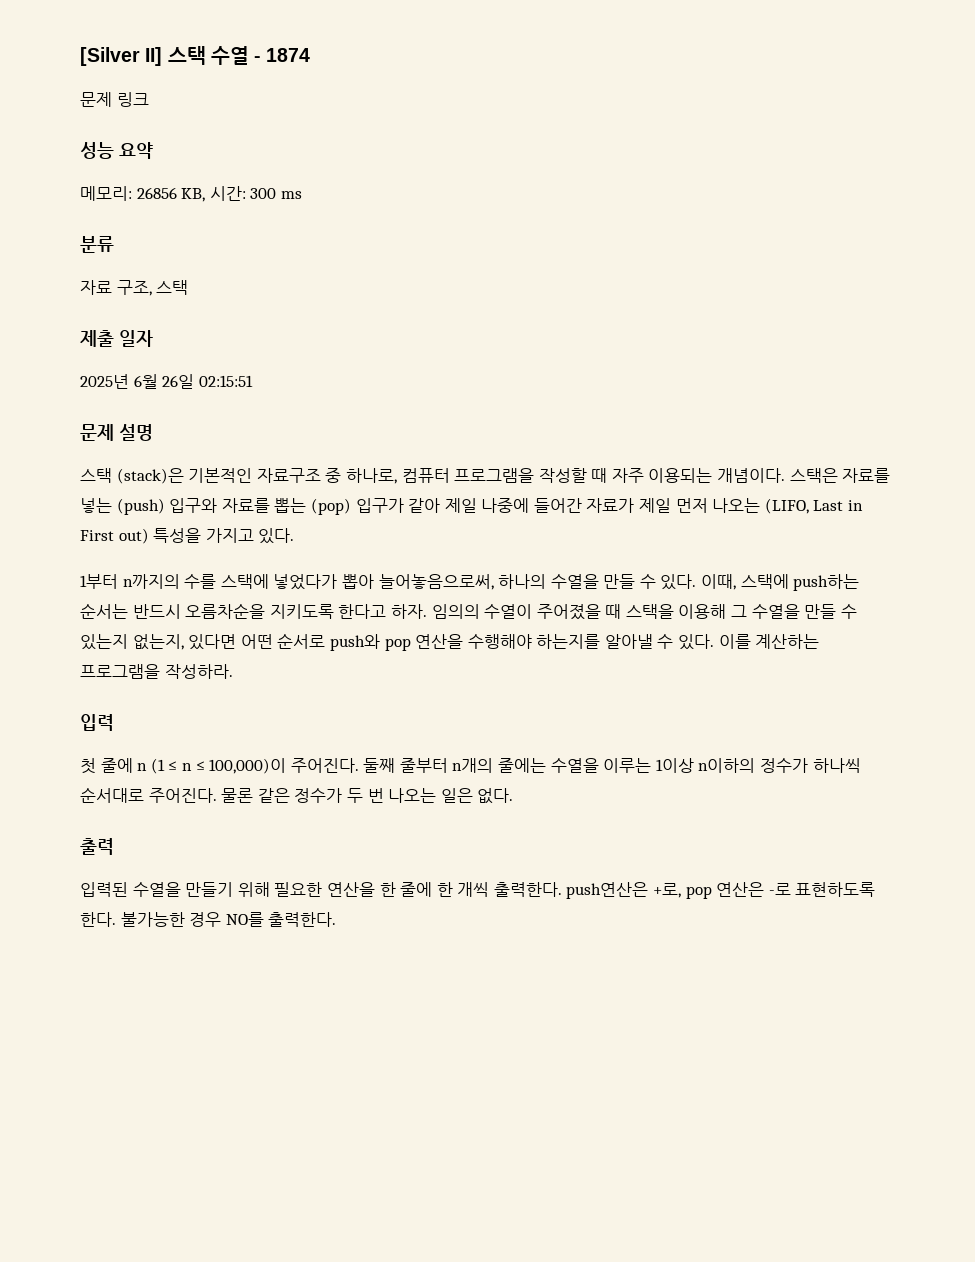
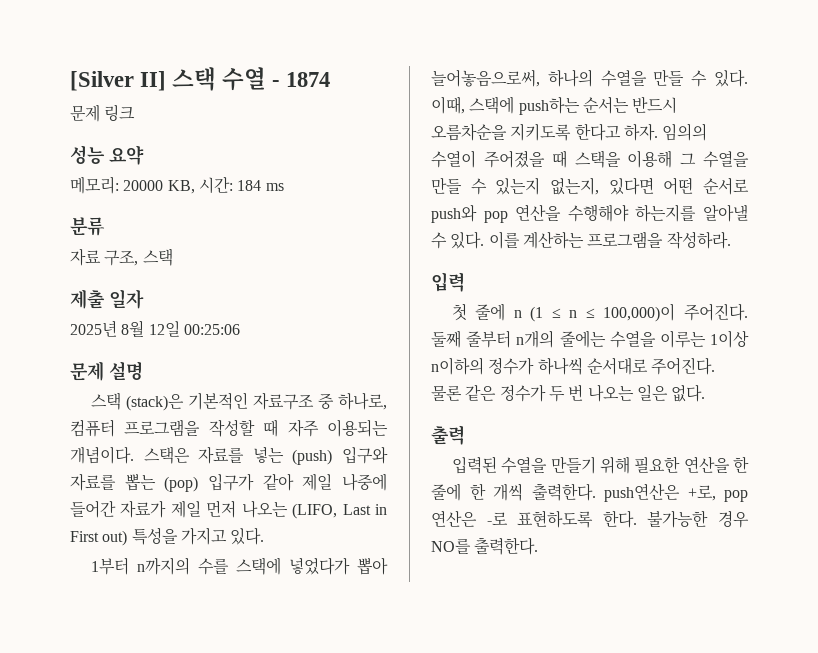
[136,187,177,199] 26856 -> [123,180,164,191] 20000
[250,188,277,199] 300 -> [237,180,262,191] 184
[133,374,253,389] 6월 26일 02:15:51 -> [121,320,240,337] 8월 12일 00:25:06

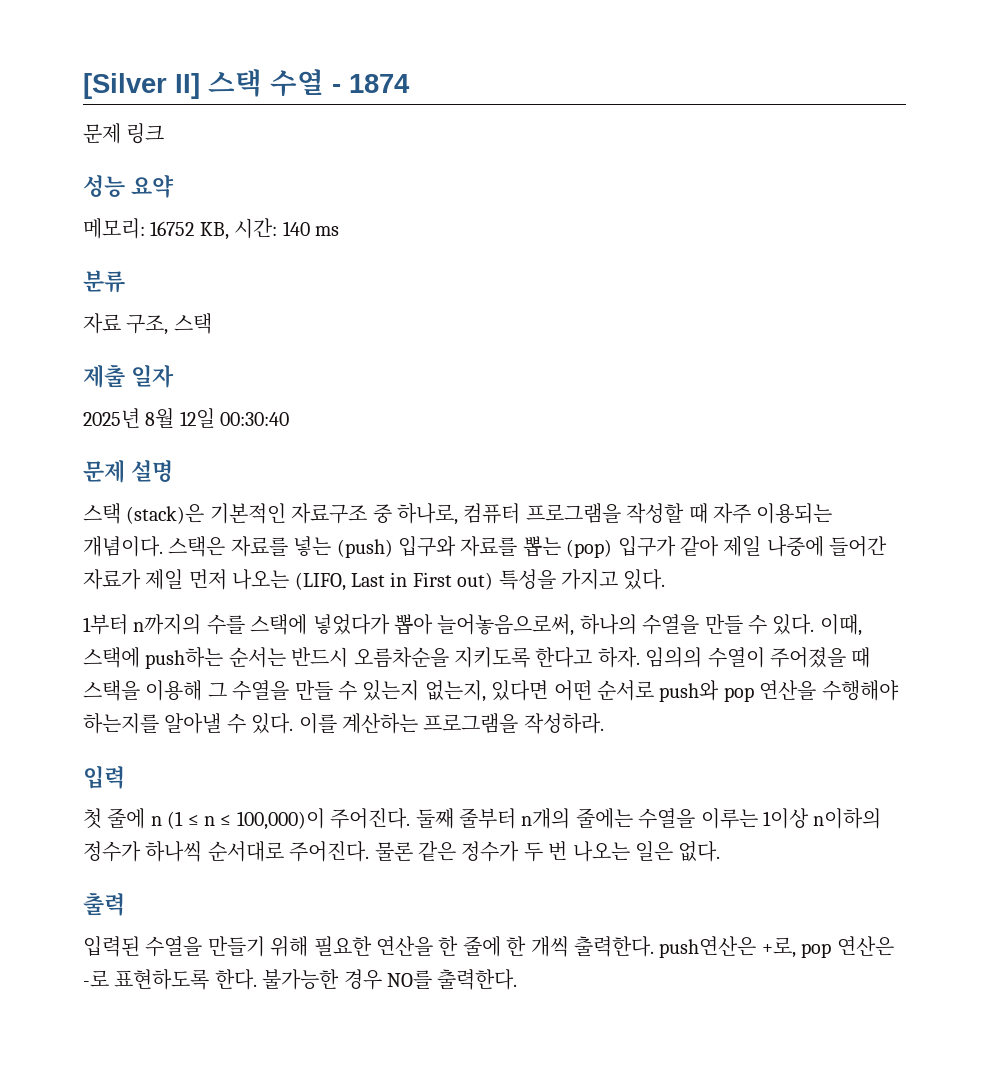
[123,180,164,191] 20000 -> [150,221,195,236] 16752
[237,180,262,191] 184 -> [282,221,310,236] 140
[183,324,240,335] 00:25:06 -> [220,412,290,426] 00:30:40

